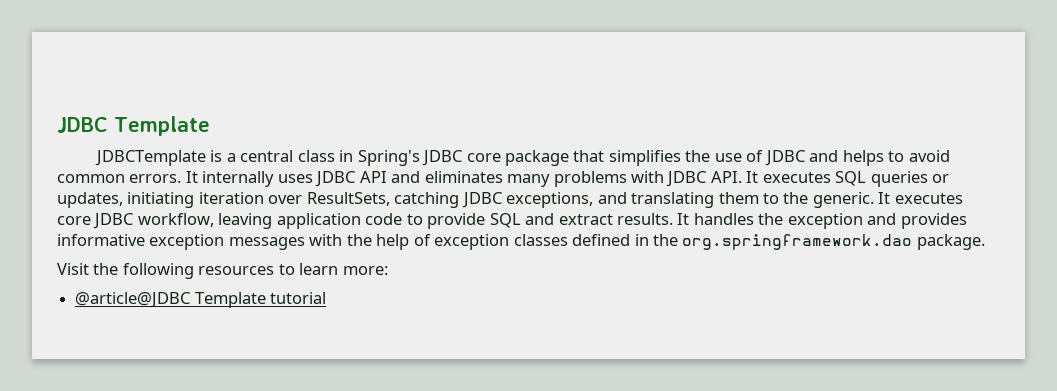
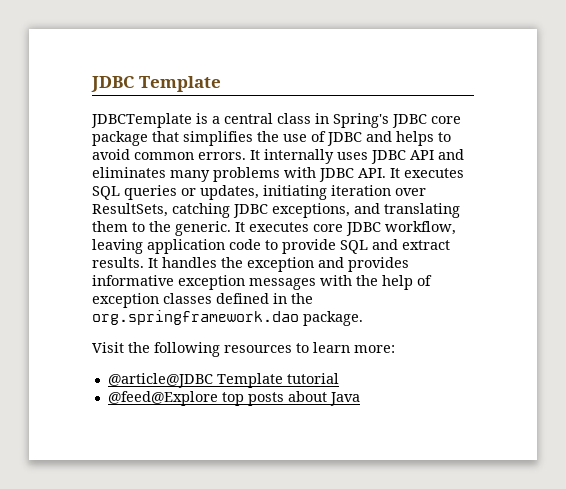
(327, 298) none -> [107,391,360,406] // @feed@Explore top posts about Java

